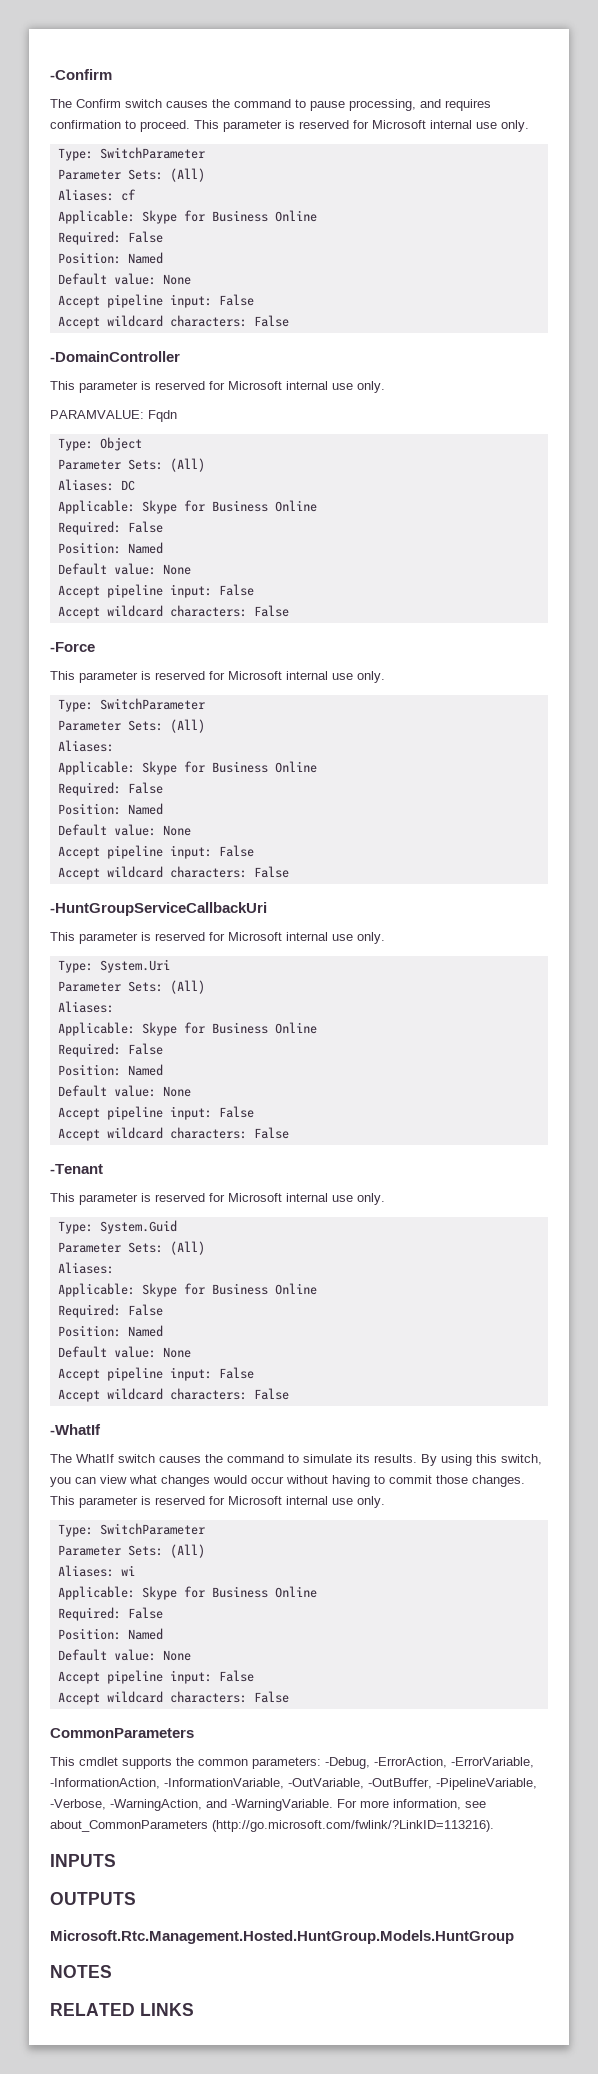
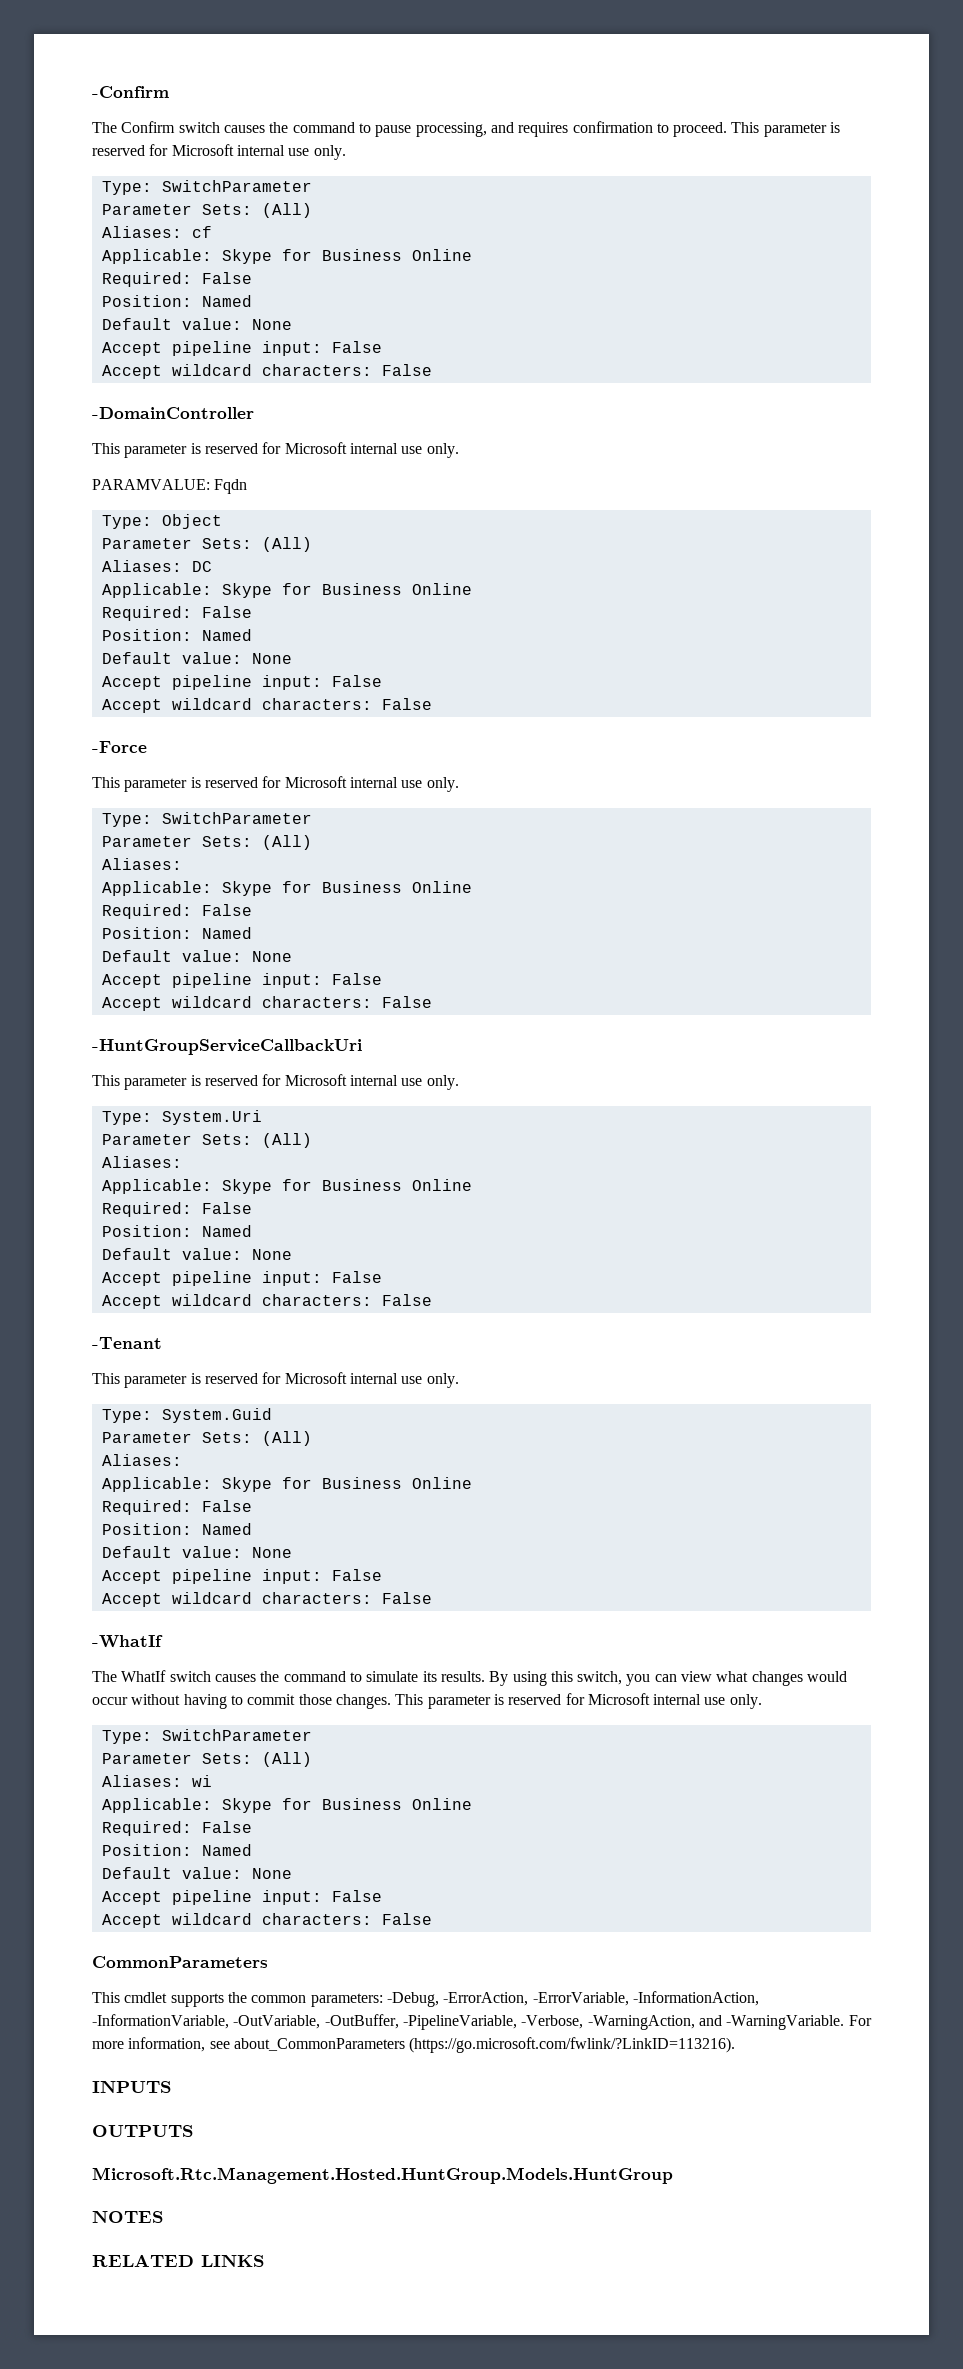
[212,1820,494,1832] (http://go.microsoft.com/fwlink/?LinkID=113216). -> [409,2037,736,2053] (https://go.microsoft.com/fwlink/?LinkID=113216).

